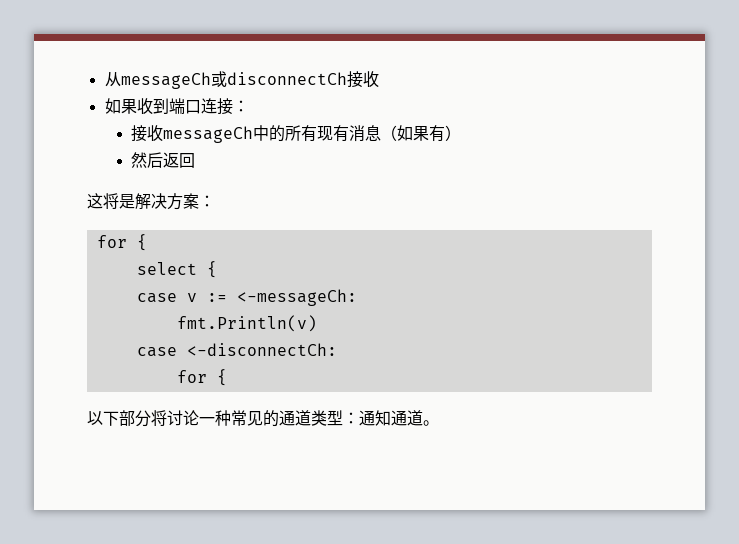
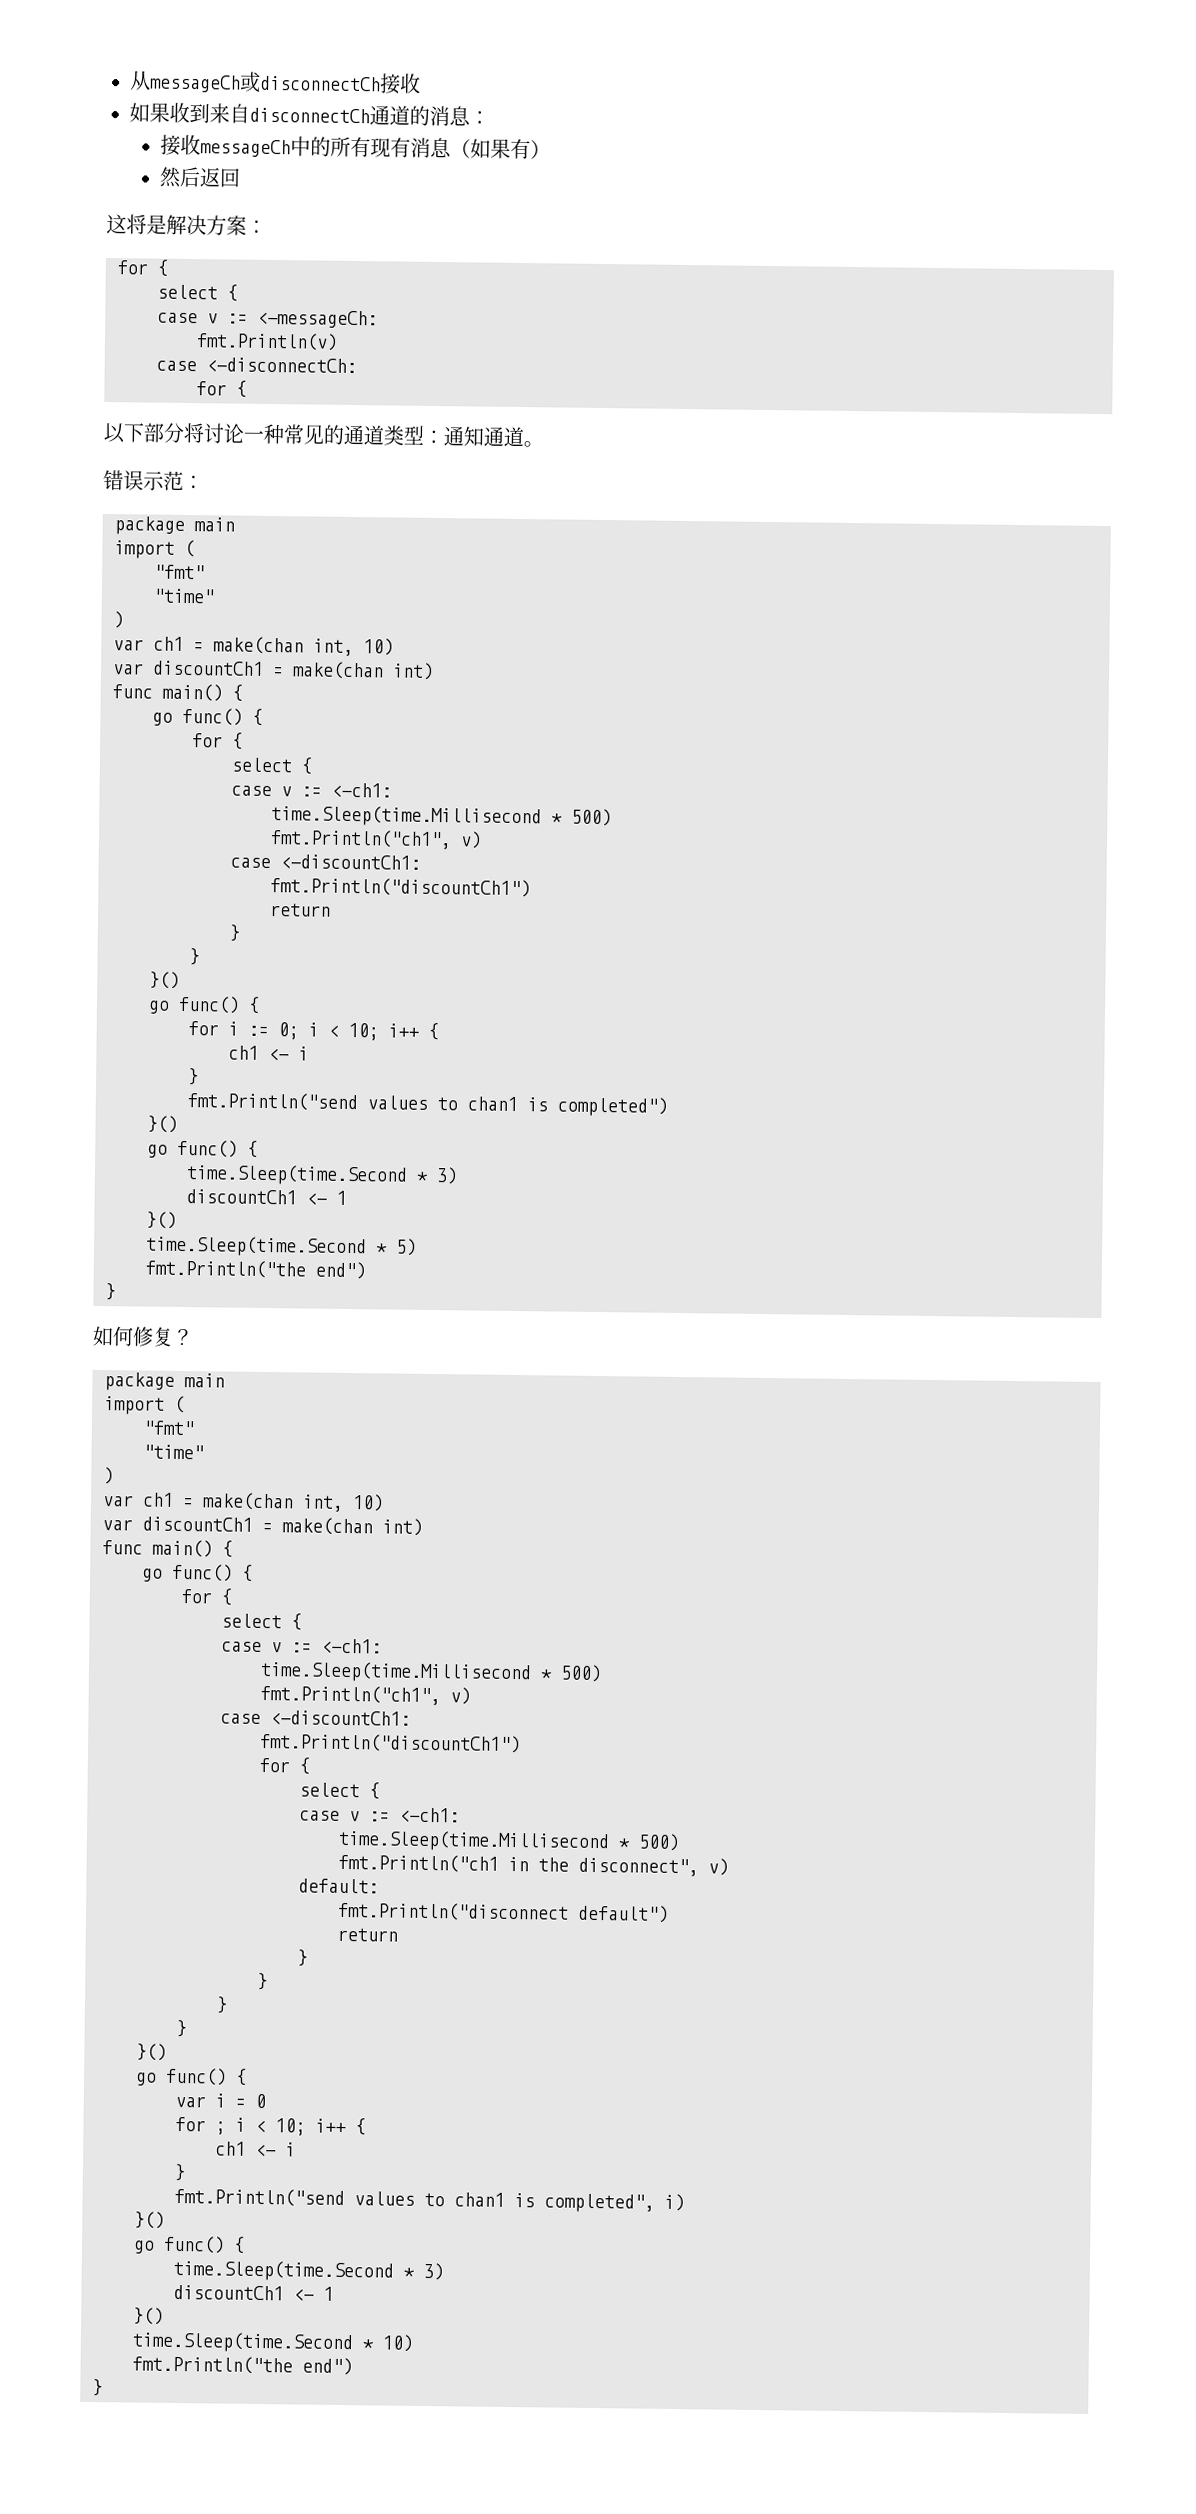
[168,98,233,115] 端口连接 -> [209,103,471,127] 来自disconnectCh通道的消息
(439, 423) none -> [103,469,204,491] [114,516,235,535] [114,539,195,559] [154,564,205,580] [153,588,215,604] [113,611,124,629] [113,636,394,657] [112,660,434,680] [112,683,243,702] [152,707,263,726] [192,732,243,750] [231,757,312,775] [231,782,392,798] [271,805,612,828] [270,829,482,850] [230,854,421,870] [270,877,531,898] [270,903,331,917] [229,924,240,942] [189,948,200,966] [149,971,180,989] [148,995,260,1014] [188,1021,439,1041] [228,1045,309,1061] [188,1068,199,1086] [187,1092,668,1117] [147,1115,178,1133] [147,1139,258,1158] [186,1164,458,1186] [186,1189,347,1205] [146,1211,177,1229] [145,1235,417,1258] [145,1259,366,1280] [105,1283,116,1301] [92,1325,194,1347] [104,1372,225,1391] [104,1395,185,1415] [143,1420,194,1436] [143,1444,204,1460] [103,1467,114,1485] [102,1492,384,1512] [102,1516,423,1536] [102,1539,233,1558] [142,1563,253,1582] [181,1588,232,1606] [221,1613,302,1631] [221,1638,382,1654] [260,1660,602,1684] [260,1684,471,1706] [220,1710,411,1726] [260,1732,521,1754] [259,1757,310,1775] [299,1782,380,1800] [299,1807,460,1823] [338,1829,680,1853] [338,1853,729,1877] [298,1878,379,1894] [338,1901,669,1923] [337,1927,398,1942] [297,1949,308,1967] [257,1972,268,1991] [216,1996,228,2014] [176,2019,187,2038] [136,2043,167,2061] [135,2067,247,2086] [175,2093,266,2109] [175,2116,366,2136] [215,2141,296,2157] [174,2163,186,2182] [174,2187,685,2213] [134,2211,165,2229] [133,2235,245,2254] [173,2259,444,2282] [173,2284,334,2301] [133,2307,164,2325] [132,2331,414,2354] [132,2355,353,2376] [92,2378,103,2397] // 错误示范： // package main // import ( // "fmt" // "time" // ) // var ch1 = make(chan int, 10) // var discountCh1 = make(chan int) // func main() { // go func() { // for { // select { // case v := <-ch1: // time.Sleep(time.Millisecond * 500) // fmt.Println("ch1", v) // case <-discountCh1: // fmt.Println("discountCh1") // return // } // } // }() // go func() { // for i := 0; i < 10; i++ { // ch1 <- i // } // fmt.Println("send values to chan1 is completed") // }() // go func() { // time.Sleep(time.Second * 3) // discountCh1 <- 1 // }() // time.Sleep(time.Second * 5) // fmt.Println("the end") // } // 如何修复？ // package main // import ( // "fmt" // "time" // ) // var ch1 = make(chan int, 10) // var discountCh1 = make(chan int) // func main() { // go func() { // for { // select { // case v := <-ch1: // time.Sleep(time.Millisecond * 500) // fmt.Println("ch1", v) // case <-discountCh1: // fmt.Println("discountCh1") // for { // select { // case v := <-ch1: // time.Sleep(time.Millisecond * 500) // fmt.Println("ch1 in the disconnect", v) // default: // fmt.Println("disconnect default") // return // } // } // } // } // }() // go func() { // var i = 0 // for ; i < 10; i++ { // ch1 <- i // } // fmt.Println("send values to chan1 is completed", i) // }() // go func() { // time.Sleep(time.Second * 3) // discountCh1 <- 1 // }() // time.Sleep(time.Second * 10) // fmt.Println("the end") // }

